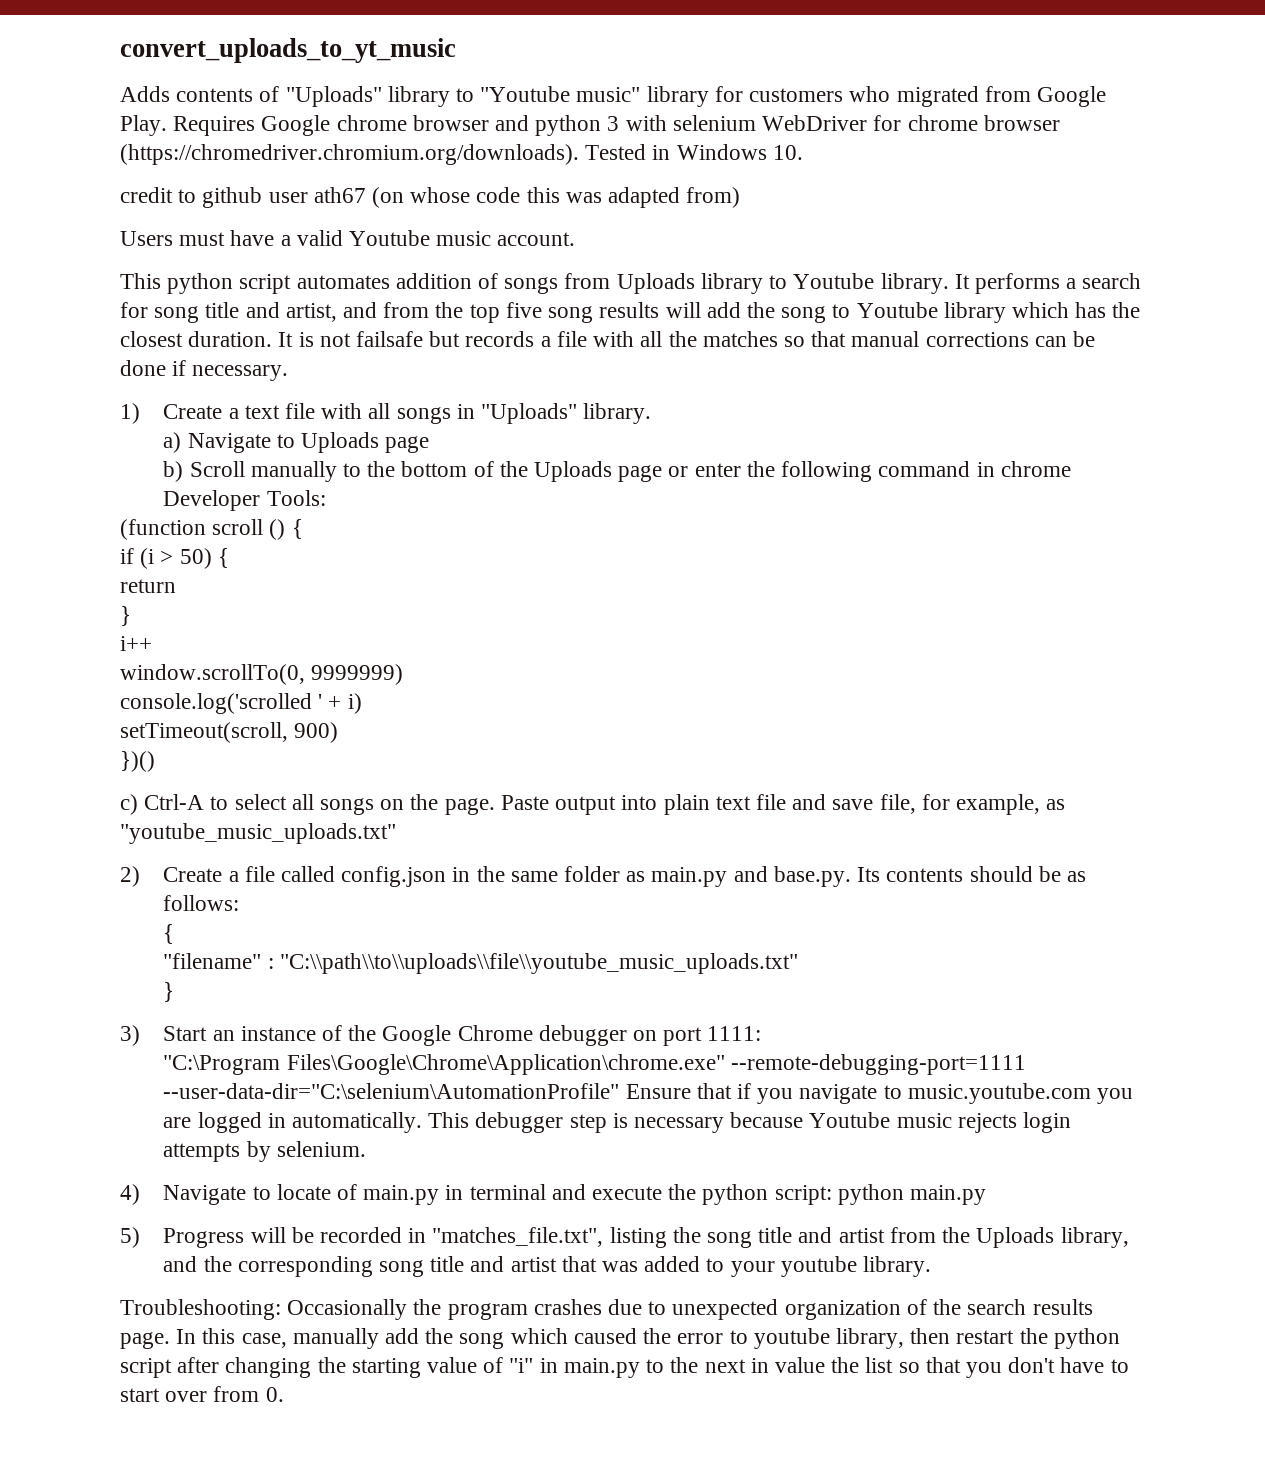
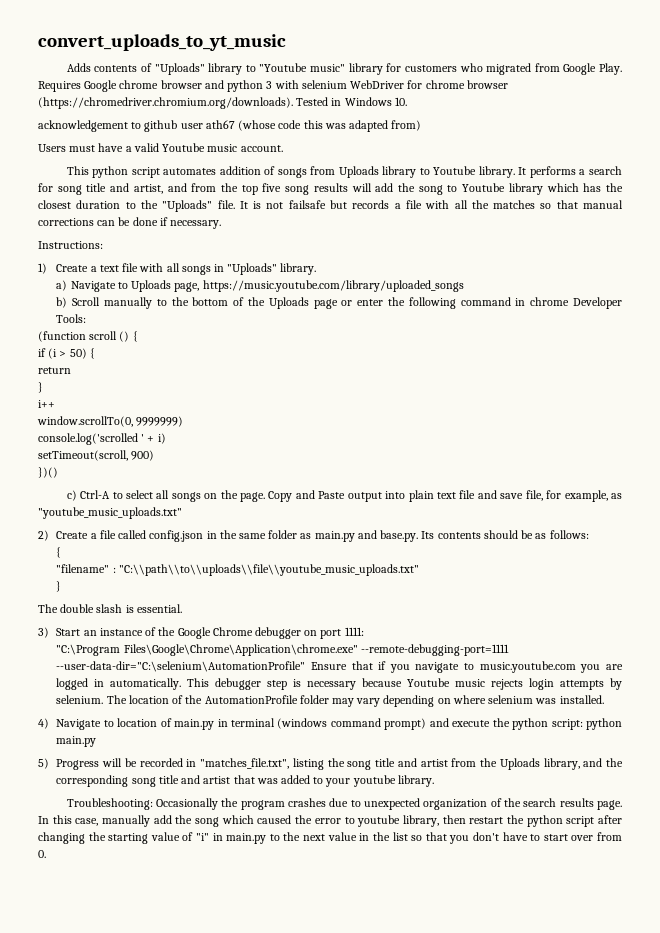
[120,187,173,203] credit -> [38,120,128,132] acknowledgement
[372,187,471,208] (on whose -> [238,120,277,131] (whose
[188,331,273,347] duration. -> [76,200,235,212] duration to the "Uploads" file.
(289, 373) none -> [38,241,103,249] // Instructions:
[385,436,430,453] page -> [174,280,464,292] page, https://music.youtube.com/library/uploaded_songs
(495, 806) none -> [268,490,315,502] Copy and
(175, 992) none -> [38,604,182,613] // The double slash is essential.
(366, 1149) none -> [106,695,604,707] The location of the AutomationProfile folder may vary depending on where selenium was installed.
[276,1184,331,1200] locate -> [117,718,158,727] location
(546, 1192) none -> [277,718,427,730] (windows command prompt)
[750,1357,825,1373] in value -> [327,832,370,841] value in

